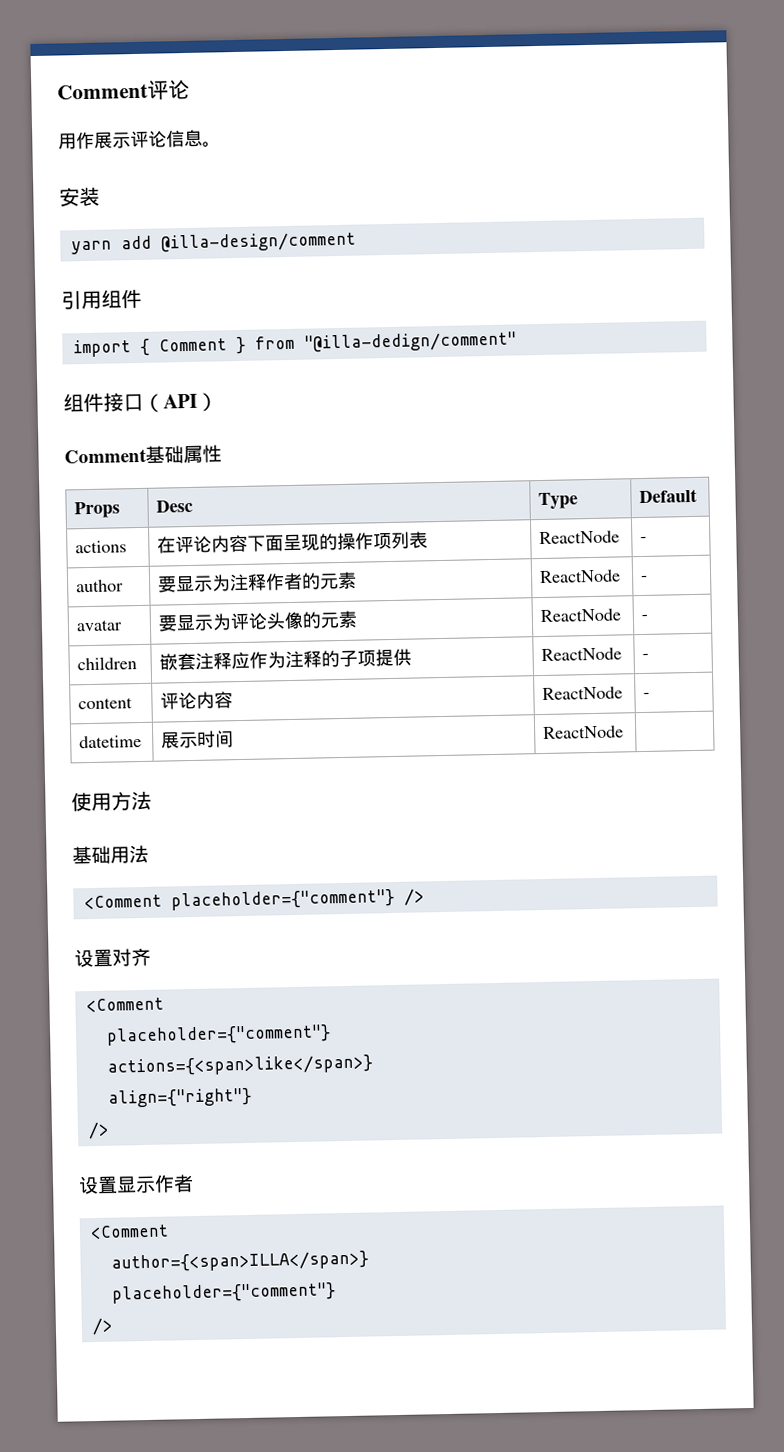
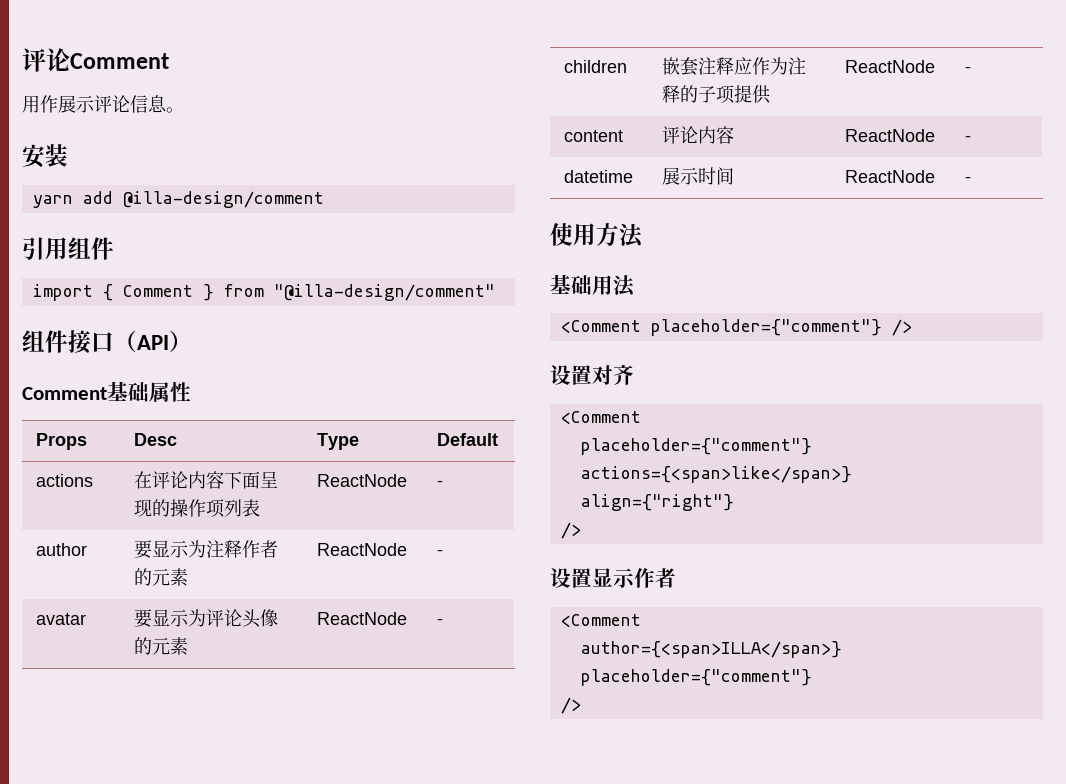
[57,79,190,100] Comment评论 -> [22,48,169,72] 评论Comment
[303,331,517,353] "@illa-dedign/comment" -> [273,284,495,301] "@illa-design/comment"
(625, 732) none -> [965,176,972,183] -

